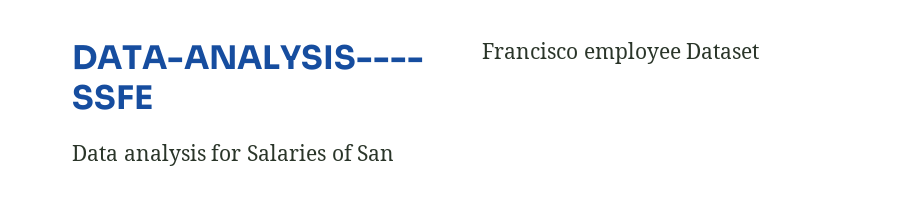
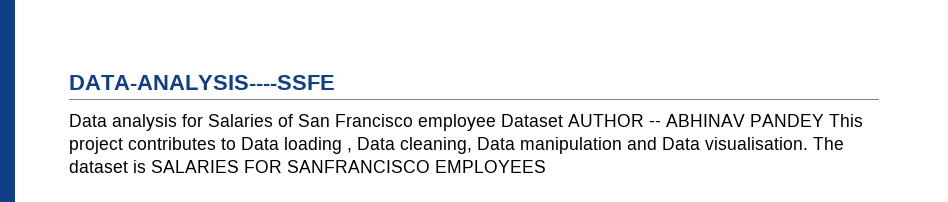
(760, 51) none -> [568,114,863,127] [69,137,844,154] [69,160,546,173] AUTHOR -- ABHINAV PANDEY This project contributes to Data loading , Data cleaning, Data manipulation and Data visualisation. The dataset is SALARIES FOR SANFRANCISCO EMPLOYEES

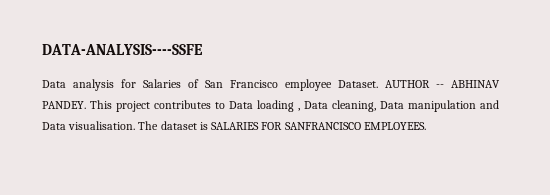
[501,114,563,127] Dataset -> [338,80,378,88] Dataset.
[750,114,824,127] PANDEY -> [42,101,86,109] PANDEY.
[435,160,546,173] EMPLOYEES -> [363,122,426,130] EMPLOYEES.

